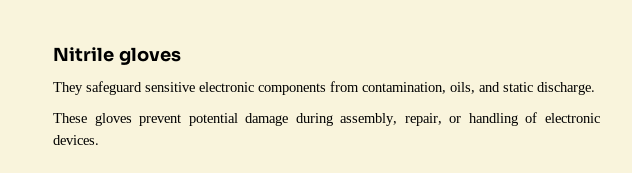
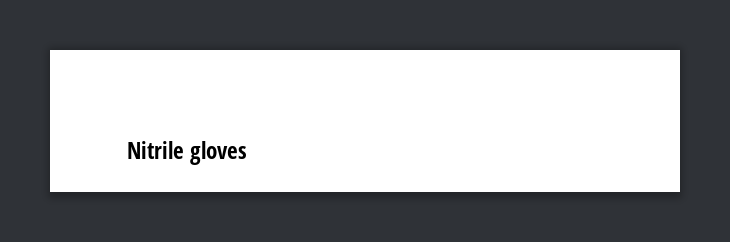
[53,81,595,95] [53,112,600,126] [53,135,99,145] // They safeguard sensitive electronic components from contamination, oils, and static discharge. // These gloves prevent potential damage during assembly, repair, or handling of electronic devices. -> (248, 153) none

